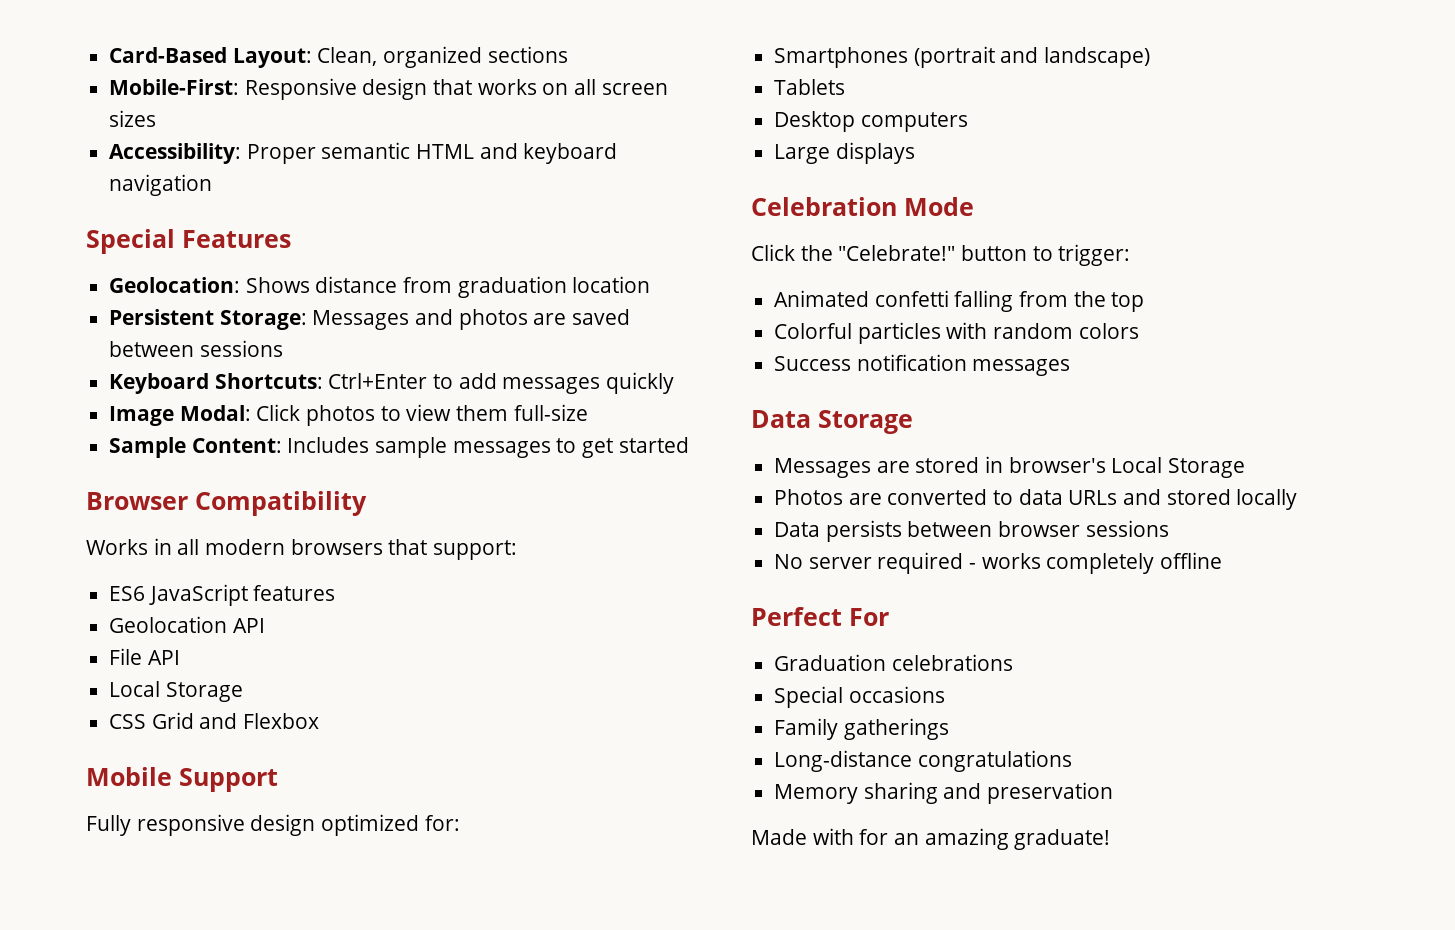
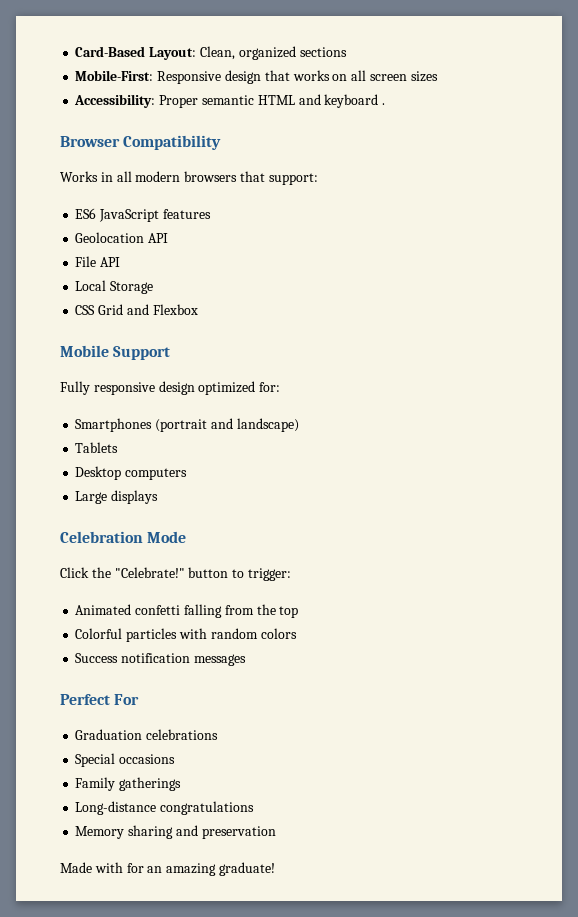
[109,174,213,196] [86,229,291,254] [109,276,651,298] [109,309,631,330] [109,340,283,357] [109,372,675,394] [109,404,588,426] [109,437,689,458] navigation // Special Features // Geolocation: Shows distance from graduation location // Persistent Storage: Messages and photos are saved between sessions // Keyboard Shortcuts: Ctrl+Enter to add messages quickly // Image Modal: Click photos to view them full-size // Sample Content: Includes sample messages to get started -> [382,103,386,105] .
[751,410,913,434] [774,456,1246,478] [774,489,1298,510] [774,520,1169,542] [774,552,1223,574] // Data Storage // Messages are stored in browser's Local Storage // Photos are converted to data URLs and stored locally // Data persists between browser sessions // No server required - works completely offline -> (246, 660) none

